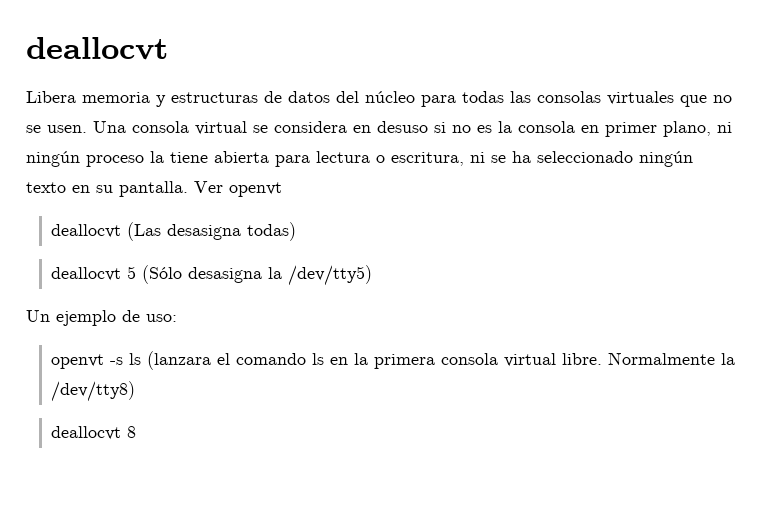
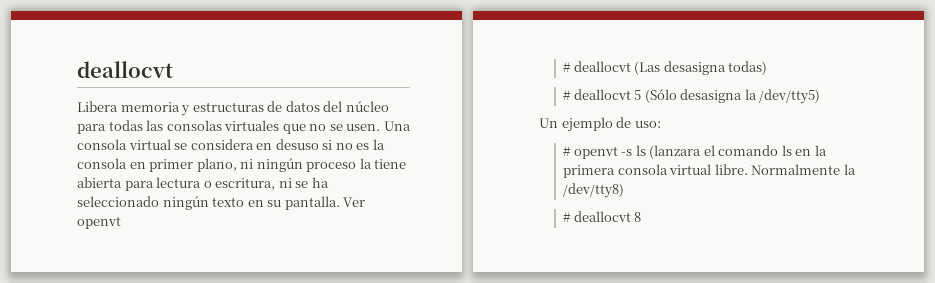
(282, 189) none -> [562,62,571,72] #
(297, 231) none -> [562,90,571,100] #
(177, 318) none -> [562,146,571,156] #
(136, 391) none -> [562,212,571,222] #

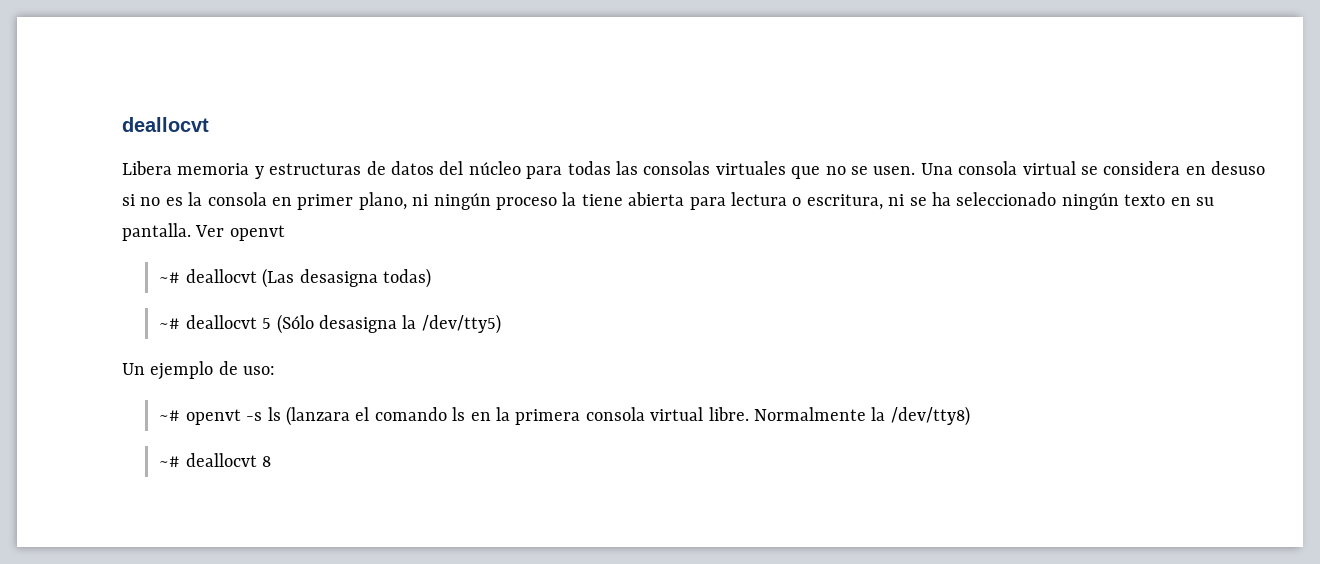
[562,62,571,72] # -> [159,272,181,283] ~#
[562,90,571,100] # -> [159,318,181,329] ~#
[562,146,571,156] # -> [159,410,181,421] ~#
[562,212,571,222] # -> [159,456,181,467] ~#

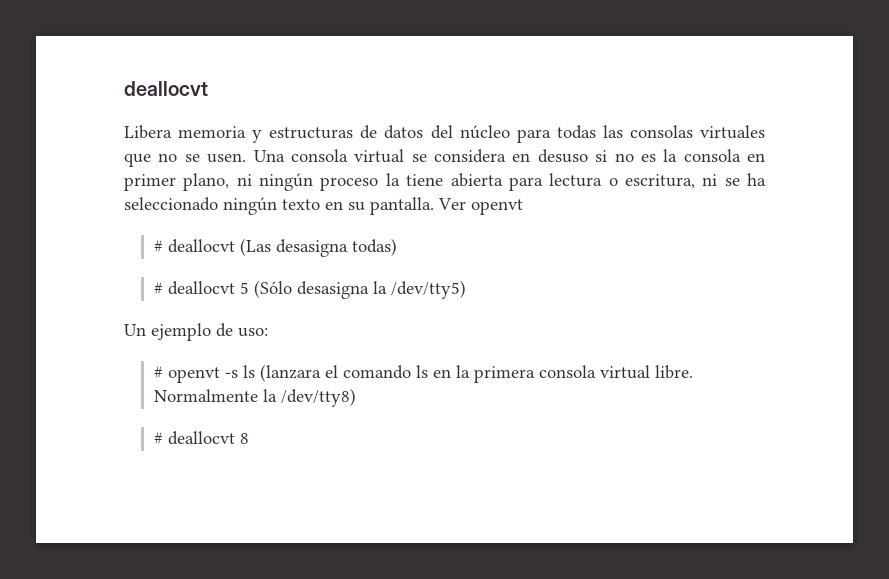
[159,272,181,283] ~# -> [154,240,164,252] #
[159,318,181,329] ~# -> [154,282,164,294] #
[159,410,181,421] ~# -> [154,366,164,378] #
[159,456,181,467] ~# -> [154,432,164,444] #

